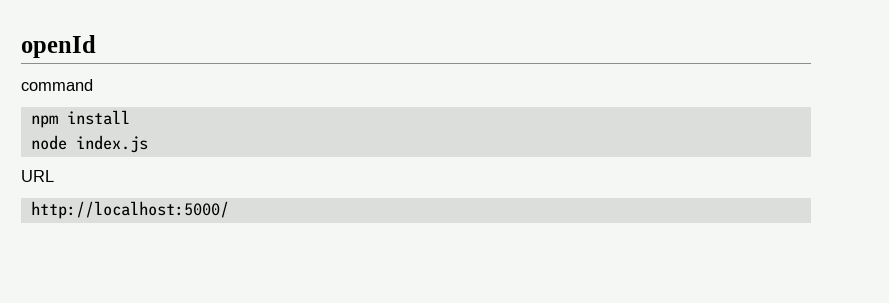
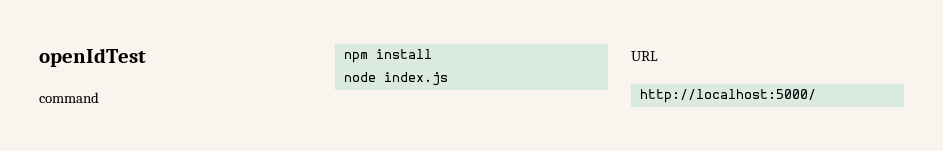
[21,35,96,58] openId -> [39,48,146,67] openIdTest

